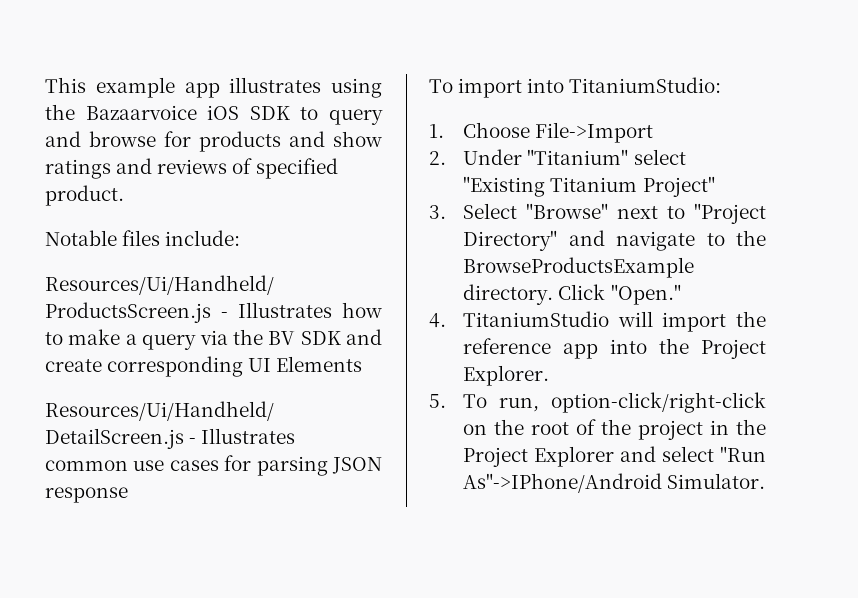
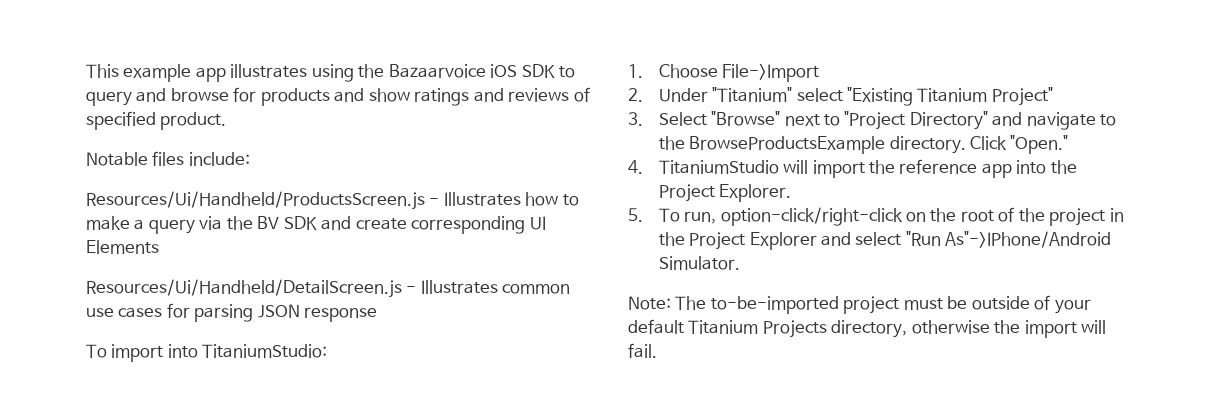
(766, 481) none -> [628,295,1091,314] [628,319,1107,338] [628,343,657,358] // Note: The to-be-imported project must be outside of your default Titanium Projects directory, otherwise the import will fail.

